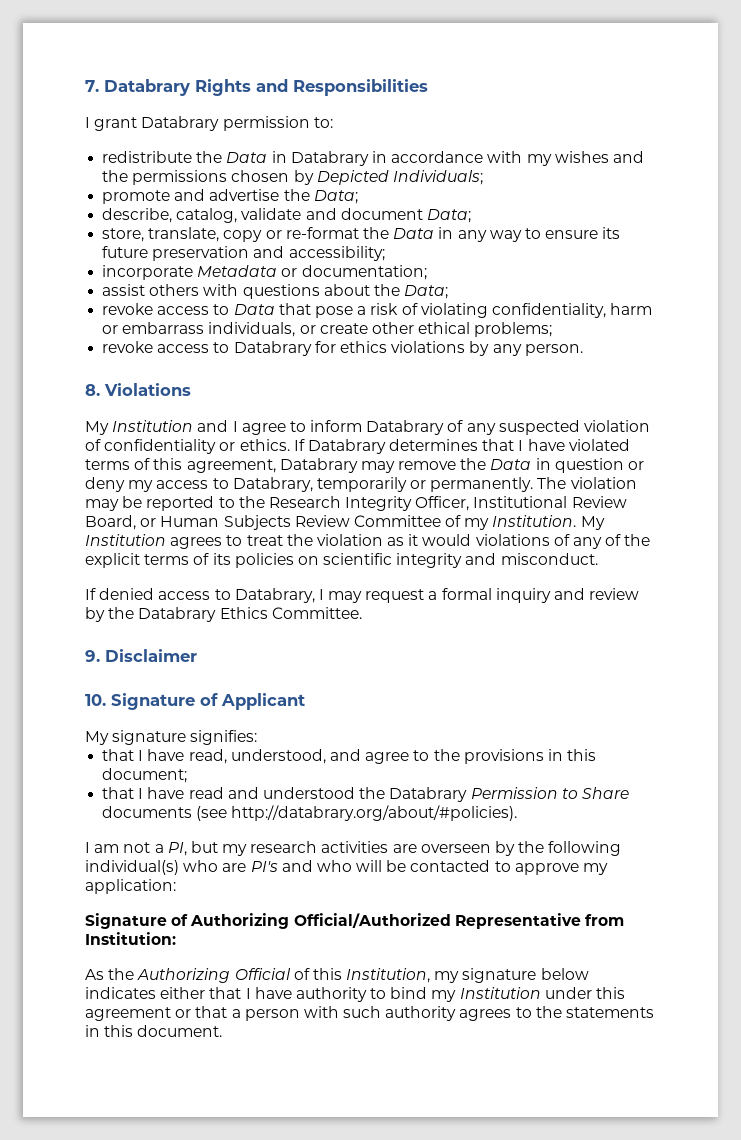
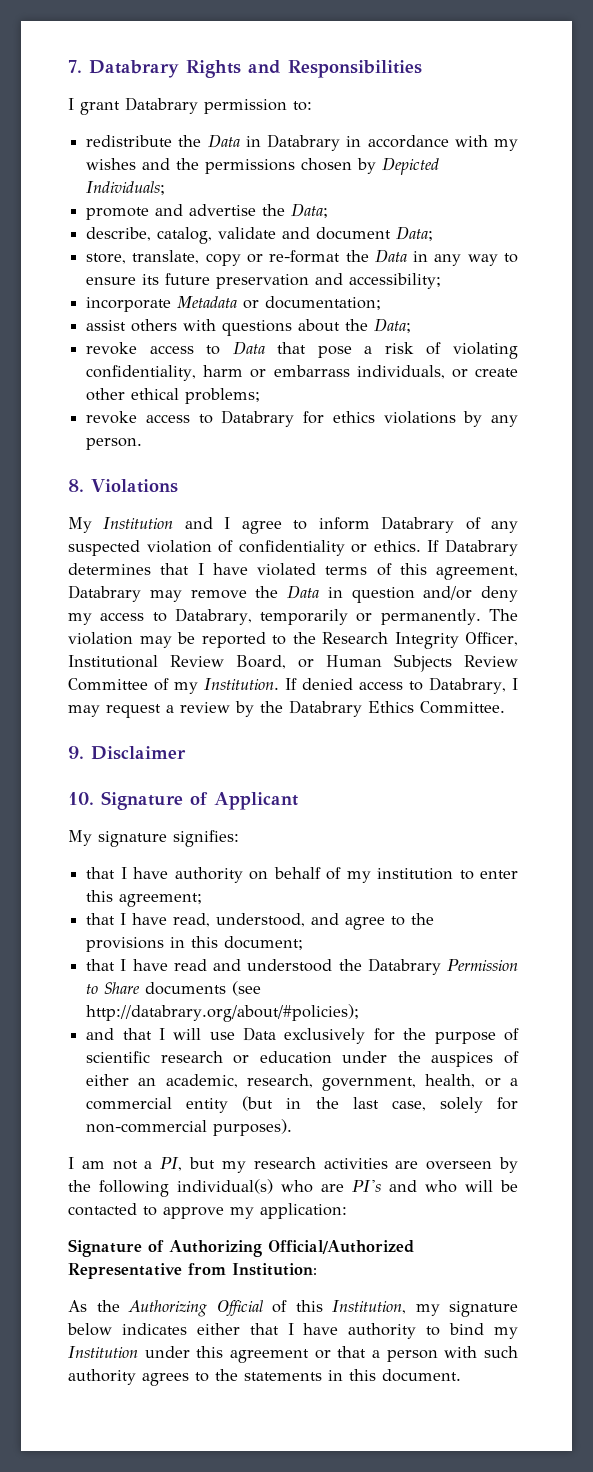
[628,461,645,470] or -> [423,586,473,600] and/or
[580,516,605,530] [85,534,651,549] [85,553,598,568] My Institution agrees to treat the violation as it would violations of any of the explicit terms of its policies on scientific integrity and misconduct. // -> (280, 684) none
[441,588,586,603] formal inquiry and -> (174, 709) none
(258, 737) none -> [86,867,519,883] [86,890,203,907] // that I have authority on behalf of my institution to enter this agreement;
[231,805,518,821] http://databrary.org/about/#policies). -> [86,1004,360,1022] [86,1027,519,1044] [86,1051,520,1067] [86,1074,518,1091] [86,1096,518,1113] [86,1119,293,1136] http://databrary.org/about/#policies); // and that I will use Data exclusively for the purpose of scientific research or education under the auspices of either an academic, research, government, health, or a commercial entity (but in the last case, solely for non-commercial purposes).

